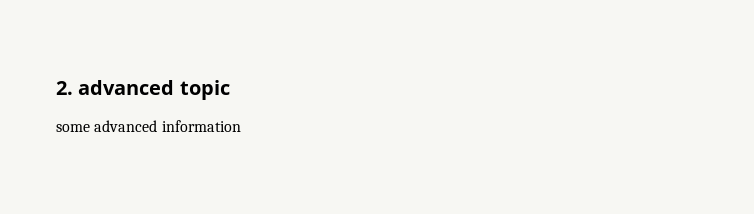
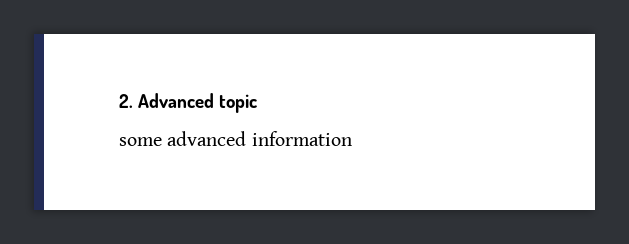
[78,80,175,95] advanced -> [138,93,215,108] Advanced

